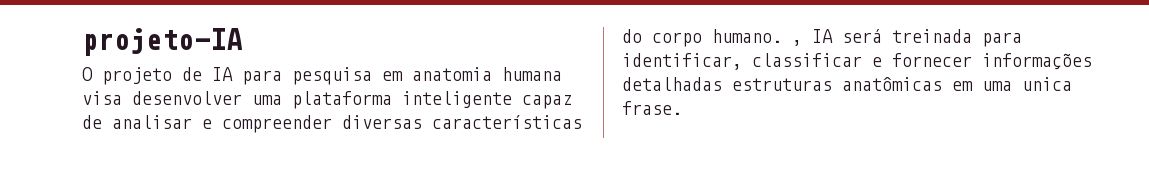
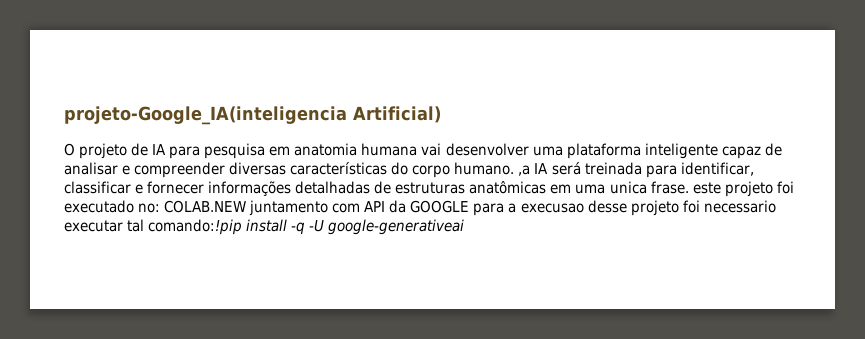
[82,28,243,56] projeto-IA -> [64,106,441,125] projeto-Google_IA(inteligencia Artificial)
[82,91,122,105] visa -> [421,143,442,156] vai
[792,40,802,46] , -> [518,165,531,176] ,a
(722, 84) none -> [374,181,392,194] de
(682, 108) none -> [692,181,794,197] [64,200,776,216] [64,219,465,235] este projeto foi executado no: COLAB.NEW juntamento com API da GOOGLE para a execusao desse projeto foi necessario executar tal comando:!pip install -q -U google-generativeai

